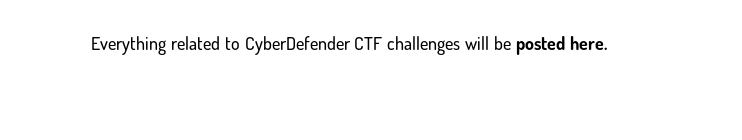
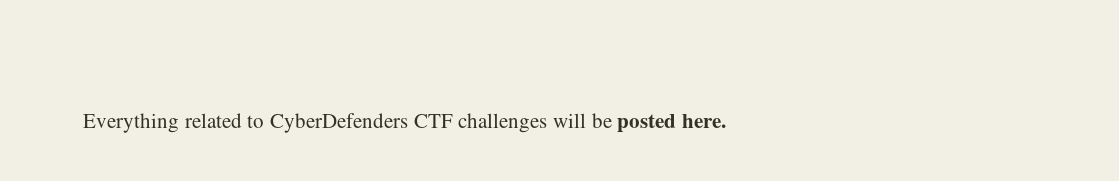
[244,36,351,55] CyberDefender -> [270,113,409,133] CyberDefenders

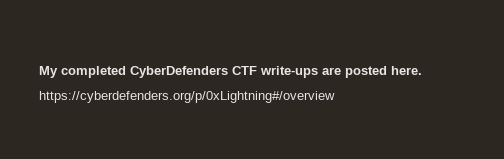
[83,113,612,133] Everything related to CyberDefenders CTF challenges will be -> [39,66,341,78] My completed CyberDefenders CTF write-ups are
(727, 121) none -> [39,91,335,103] // https://cyberdefenders.org/p/0xLightning#/overview

